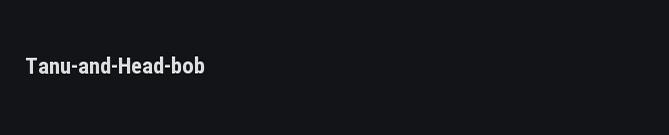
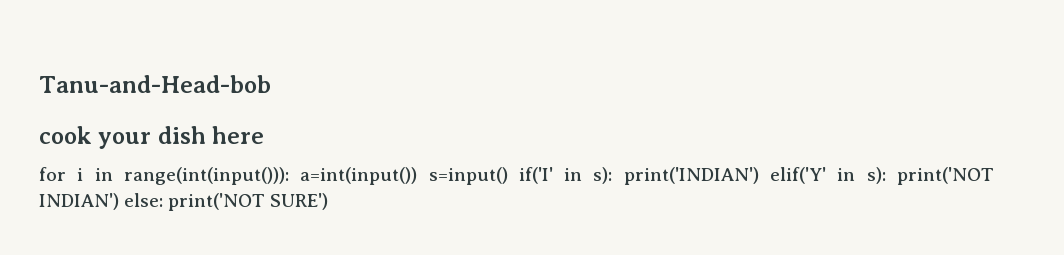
(206, 65) none -> [39,126,265,149] [39,167,994,185] [39,193,329,211] // cook your dish here // for i in range(int(input())): a=int(input()) s=input() if('I' in s): print('INDIAN') elif('Y' in s): print('NOT INDIAN') else: print('NOT SURE')

